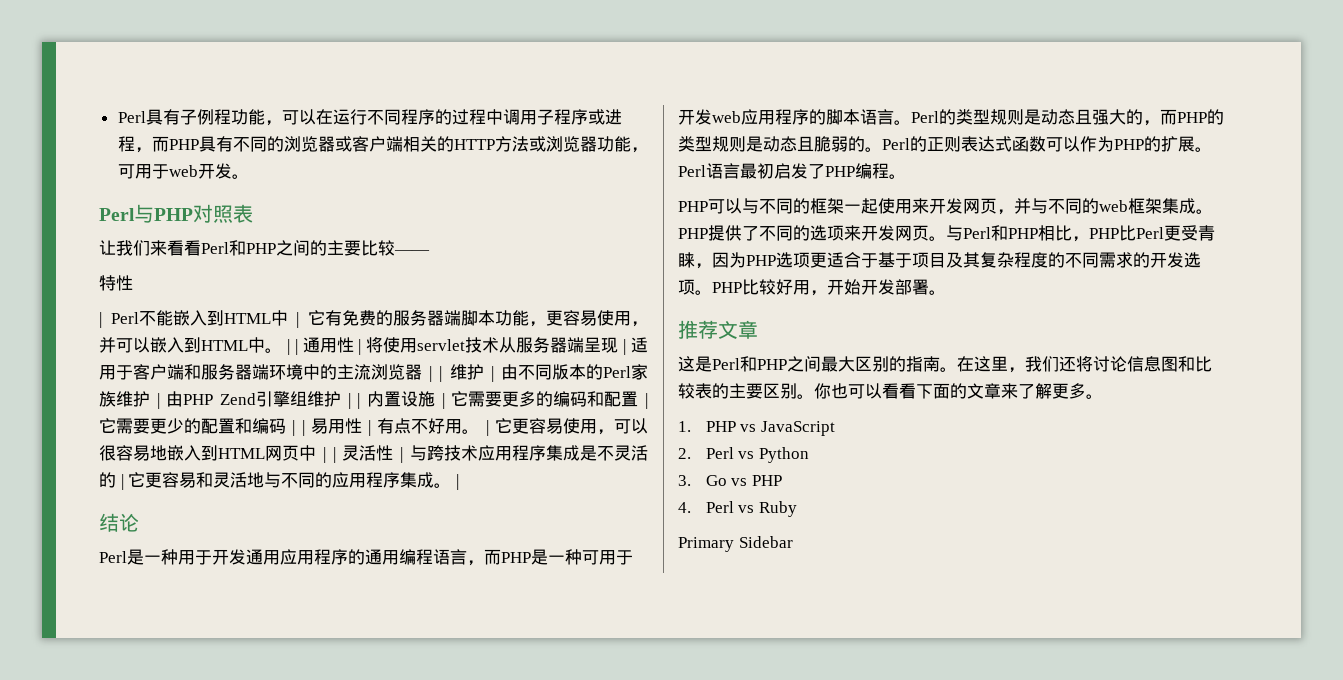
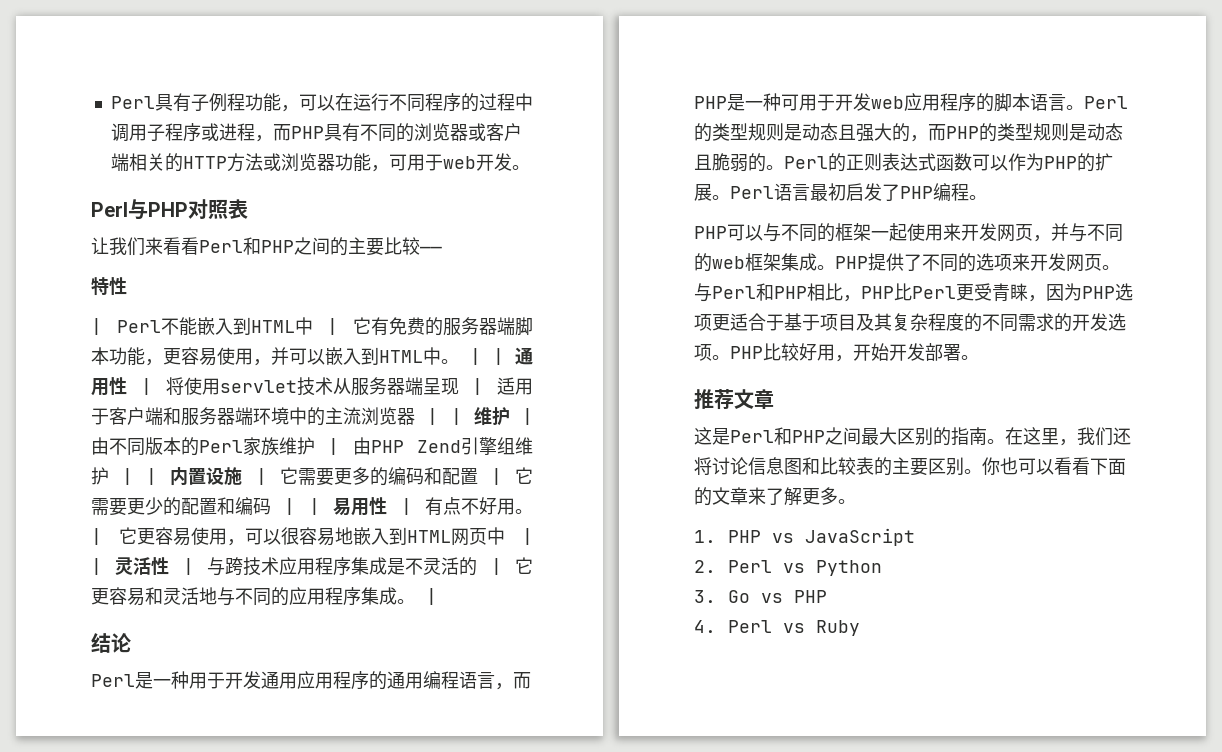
[678,536,793,552] // Primary Sidebar -> (861, 628) none

